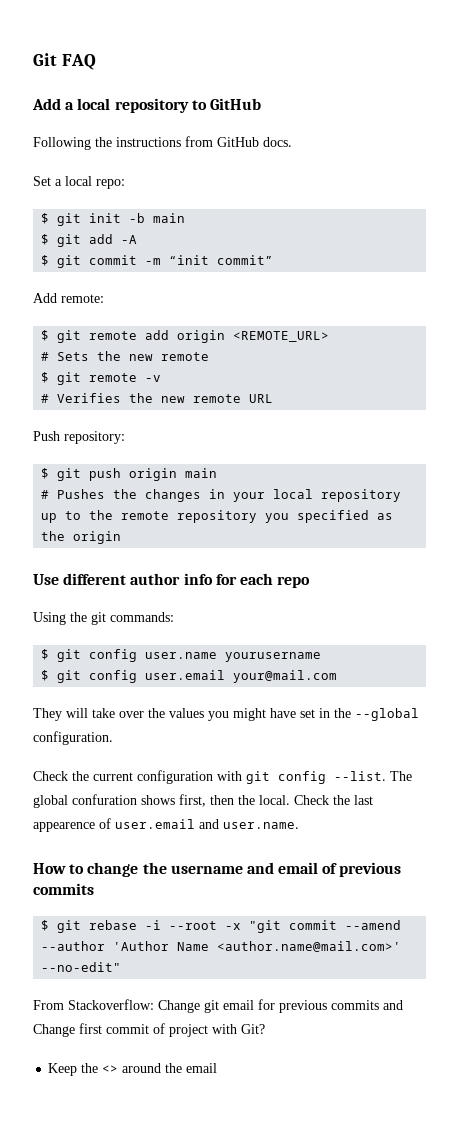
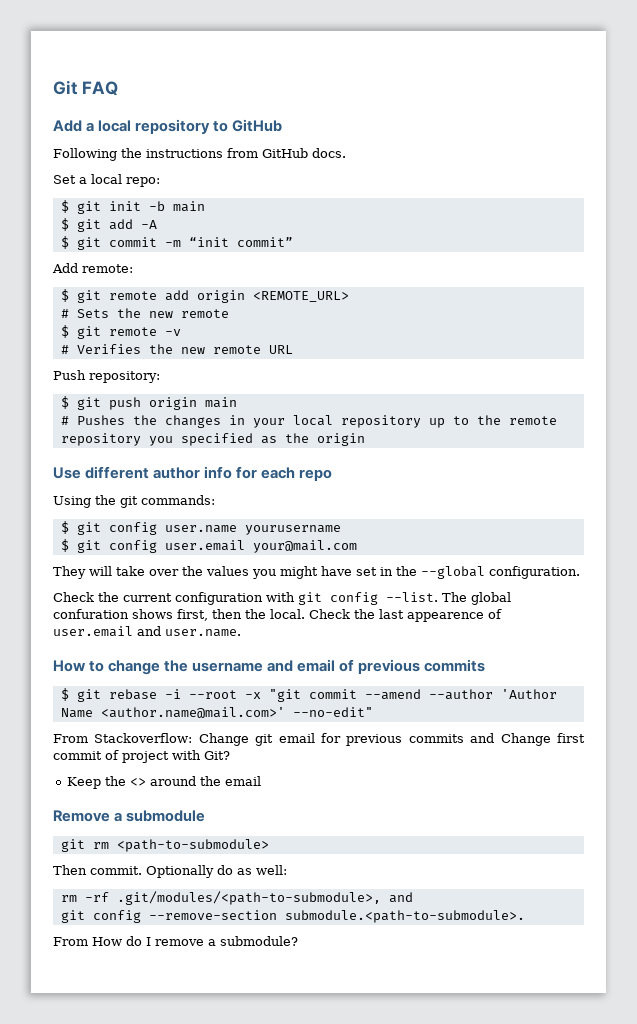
(218, 1068) none -> [53,810,206,822] [60,839,269,852] [53,865,287,878] [60,891,413,905] [60,910,525,923] [53,936,298,946] // Remove a submodule // git rm <path-to-submodule> // Then commit. Optionally do as well: // rm -rf .git/modules/<path-to-submodule>, and // git config --remove-section submodule.<path-to-submodule>. // From How do I remove a submodule?

